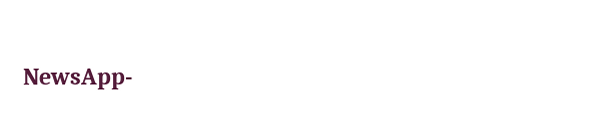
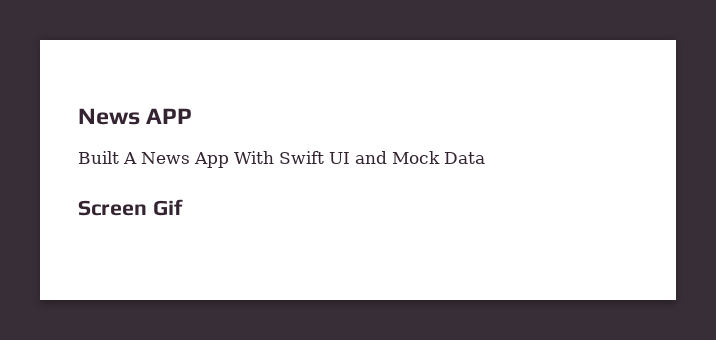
[23,68,133,90] NewsApp- -> [78,108,193,125] [78,151,485,168] [78,199,183,216] News APP // Built A News App With Swift UI and Mock Data // Screen Gif

